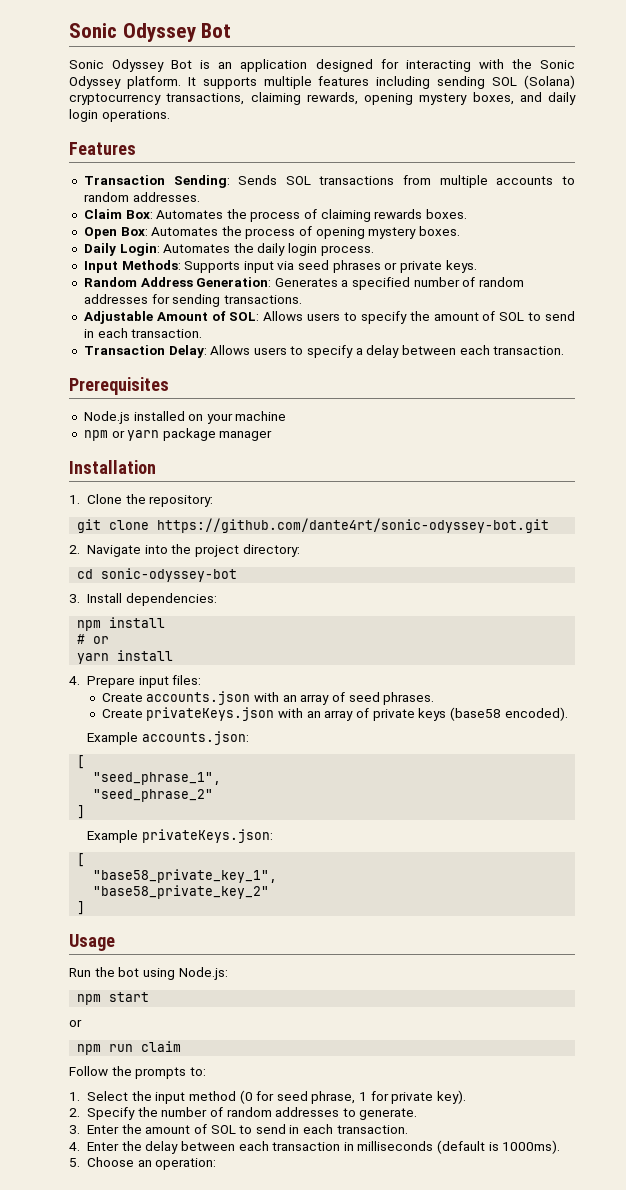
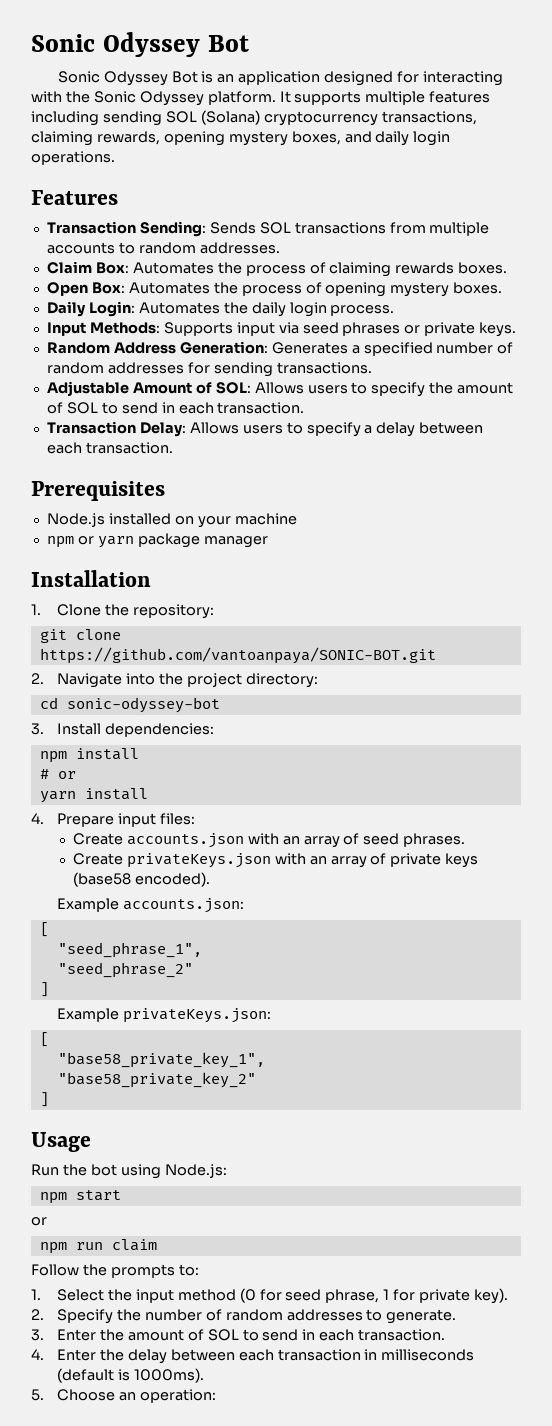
[157,518,550,533] https://github.com/dante4rt/sonic-odyssey-bot.git -> [39,647,436,664] https://github.com/vantoanpaya/SONIC-BOT.git

